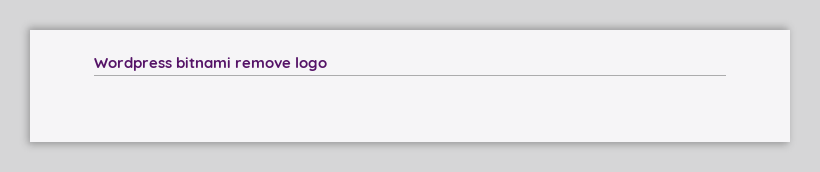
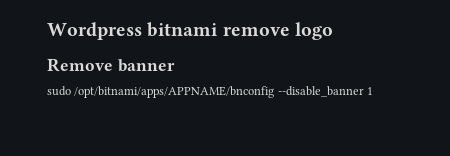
(328, 64) none -> [47,58,175,72] [47,86,374,98] // Remove banner // sudo /opt/bitnami/apps/APPNAME/bnconfig --disable_banner 1

